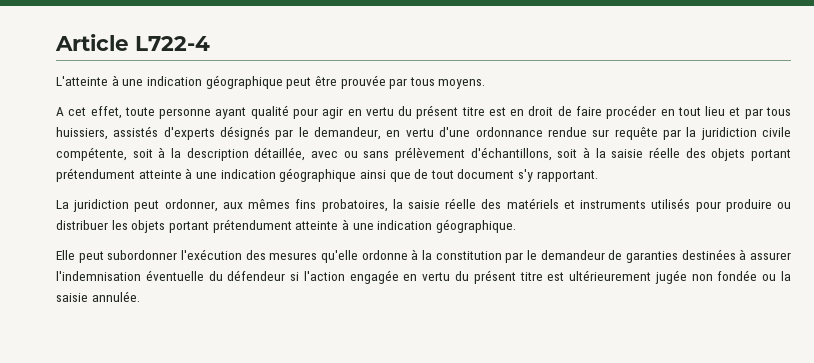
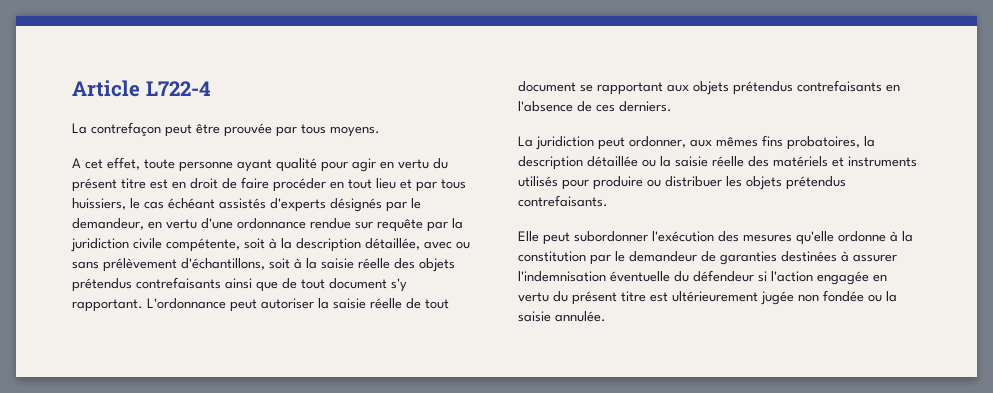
[56,75,283,89] L'atteinte à une indication géographique -> [72,122,161,137] La contrefaçon
(108, 133) none -> [130,198,215,209] le cas échéant
[750,149,791,161] [56,168,357,182] portant prétendument atteinte à une indication géographique -> [72,277,221,292] prétendus contrefaisants
(598, 176) none -> [147,298,449,312] [518,80,900,95] [518,101,672,112] L'ordonnance peut autoriser la saisie réelle de tout document se rapportant aux objets prétendus contrefaisants en l'absence de ces derniers.
(403, 204) none -> [518,156,671,170] description détaillée ou la
[168,219,516,233] portant prétendument atteinte à une indication géographique. -> [786,176,846,190] [518,195,608,207] prétendus contrefaisants.

